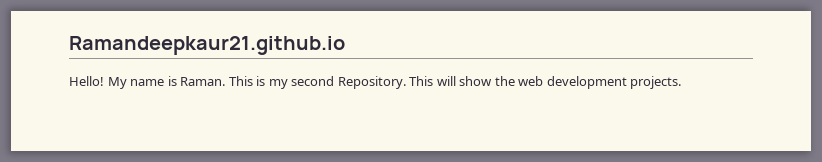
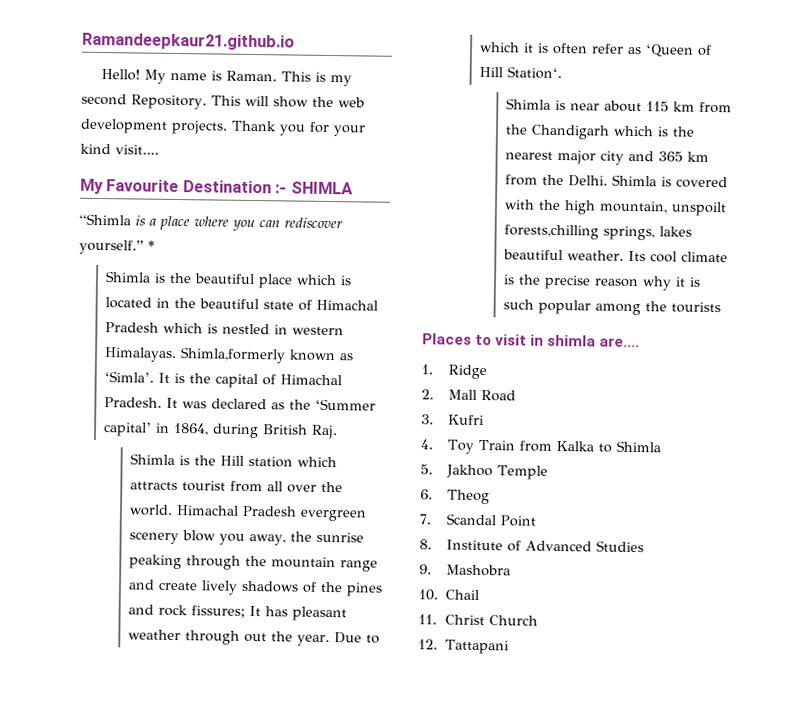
(682, 82) none -> [231,120,366,137] [80,143,159,155] [80,178,354,195] [79,213,343,232] [79,239,155,255] [104,271,352,289] [104,297,378,311] [104,322,344,336] [103,347,354,364] [103,371,342,389] [103,397,376,411] [102,422,338,440] [129,453,337,468] [129,480,343,493] [128,504,367,522] [128,530,364,546] [128,554,378,572] [127,579,383,597] [127,604,347,622] [127,629,380,647] [479,41,712,58] [478,66,562,80] [505,98,732,114] [504,124,695,140] [504,149,709,165] [504,174,728,189] [503,199,727,217] [503,224,692,241] [502,249,728,263] [502,274,701,291] [502,299,721,316] [422,333,641,348] [421,364,487,380] [421,389,516,402] [421,414,484,426] [420,439,661,454] [420,464,548,480] [420,489,490,505] [419,513,536,527] [419,539,644,553] [419,564,511,577] [418,589,479,601] [418,614,538,626] [418,639,509,655] Thank you for your kind visit.... // My Favourite Destination :- SHIMLA // “Shimla is a place where you can rediscover yourself.” * // Shimla is the beautiful place which is located in the beautiful state of Himachal Pradesh which is nestled in western Himalayas. Shimla,formerly known as ‘Simla’. It is the capital of Himachal Pradesh. It was declared as the ‘Summer capital’ in 1864, during British Raj. // Shimla is the Hill station which attracts tourist from all over the world. Himachal Pradesh evergreen scenery blow you away, the sunrise peaking through the mountain range and create lively shadows of the pines and rock fissures; It has pleasant weather through out the year. Due to which it is often refer as ‘Queen of Hill Station‘. // Shimla is near about 115 km from the Chandigarh which is the nearest major city and 365 km from the Delhi. Shimla is covered with the high mountain, unspoilt forests,chilling springs, lakes beautiful weather. Its cool climate is the precise reason why it is such popular among the tourists // Places to visit in shimla are.... // 1. Ridge // 2. Mall Road // 3. Kufri // 4. Toy Train from Kalka to Shimla // 5. Jakhoo Temple // 6. Theog // 7. Scandal Point // 8. Institute of Advanced Studies // 9. Mashobra // 10. Chail // 11. Christ Church // 12. Tattapani

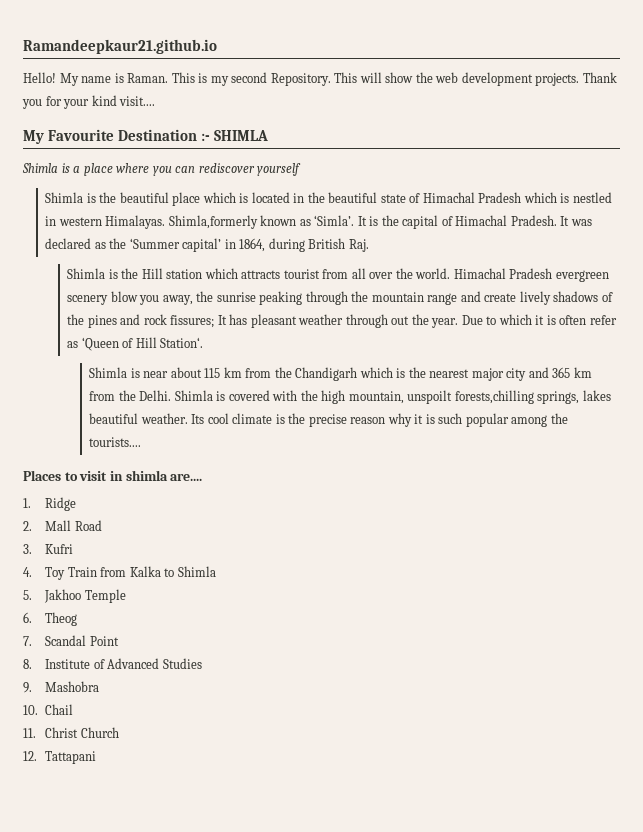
[79,213,131,226] “Shimla -> [22,163,58,173] Shimla
[79,239,155,255] yourself.” * -> [257,163,302,176] yourself
[670,301,721,314] tourists -> [89,437,142,447] tourists....

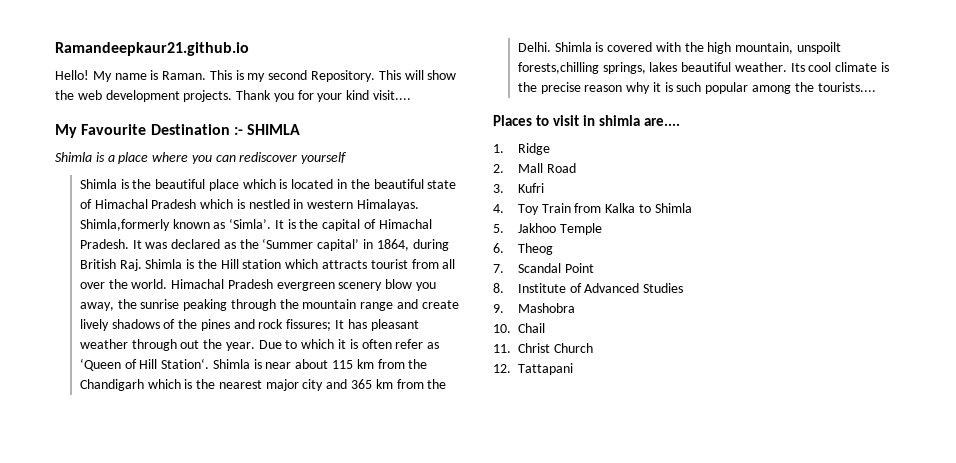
(369, 245) // -> (142, 265) none
(204, 342) // -> (210, 363) none

